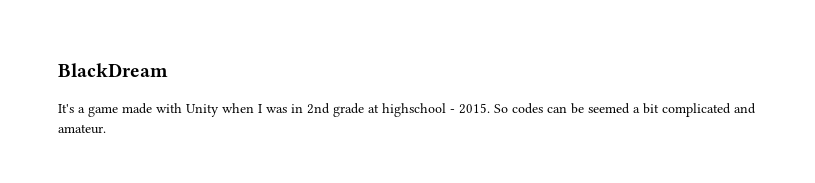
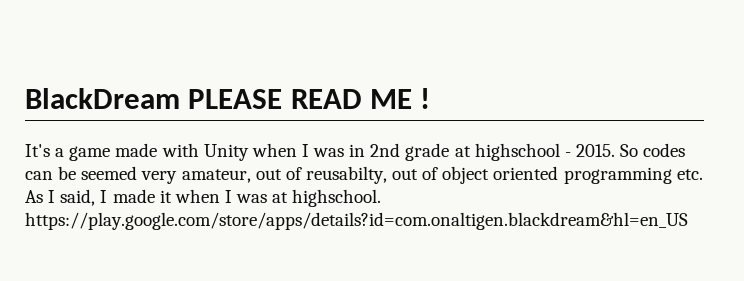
(168, 70) none -> [188,88,431,109] PLEASE READ ME !
[633,103,756,117] [58,124,106,134] a bit complicated and amateur. -> [141,166,703,184] [25,189,382,207] [25,212,688,230] very amateur, out of reusabilty, out of object oriented programming etc. As I said, I made it when I was at highschool. https://play.google.com/store/apps/details?id=com.onaltigen.blackdream&hl=en_US

